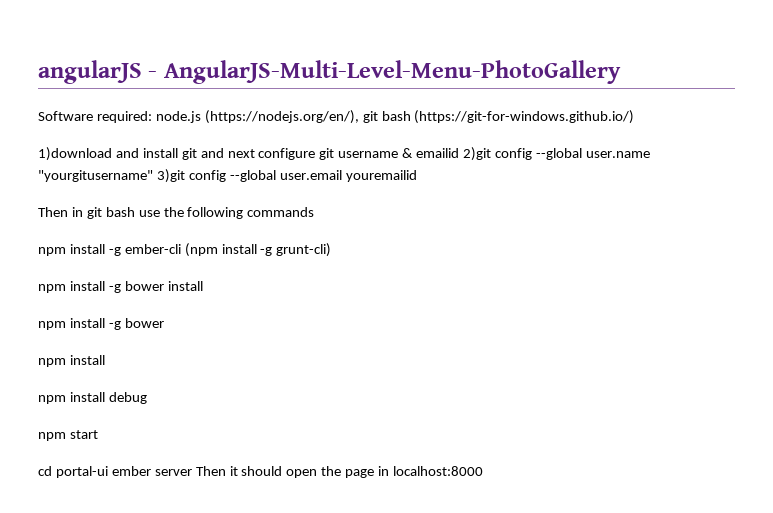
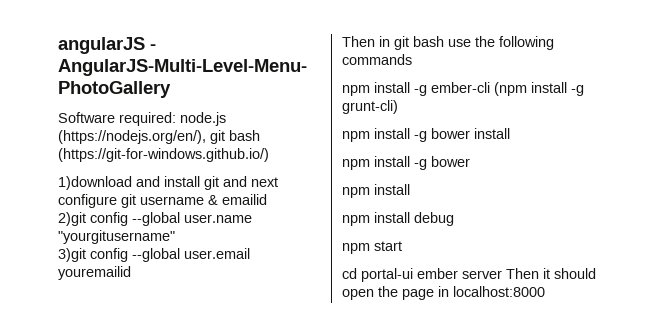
(460, 153) none -> (267, 199) //
(153, 176) none -> (175, 237) //

